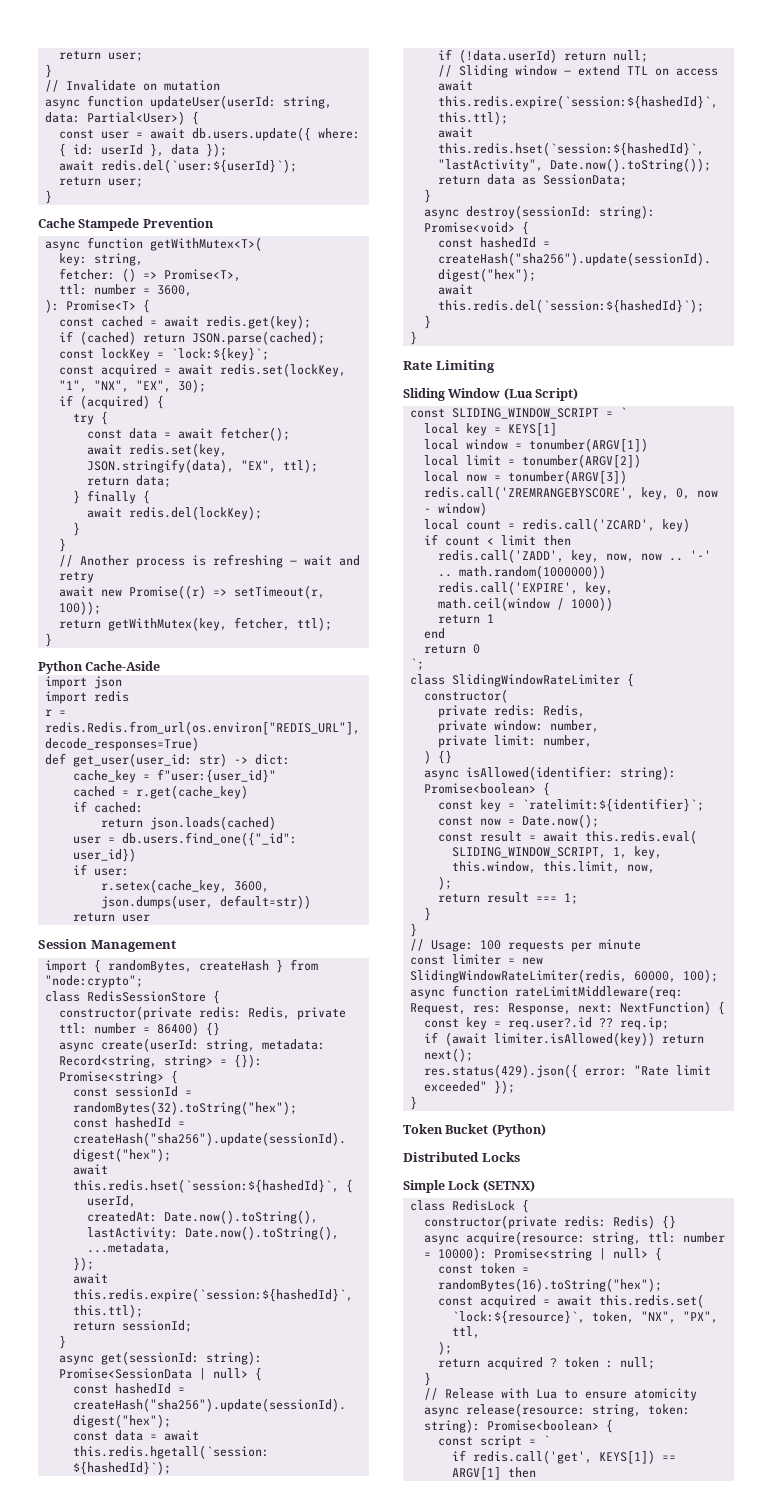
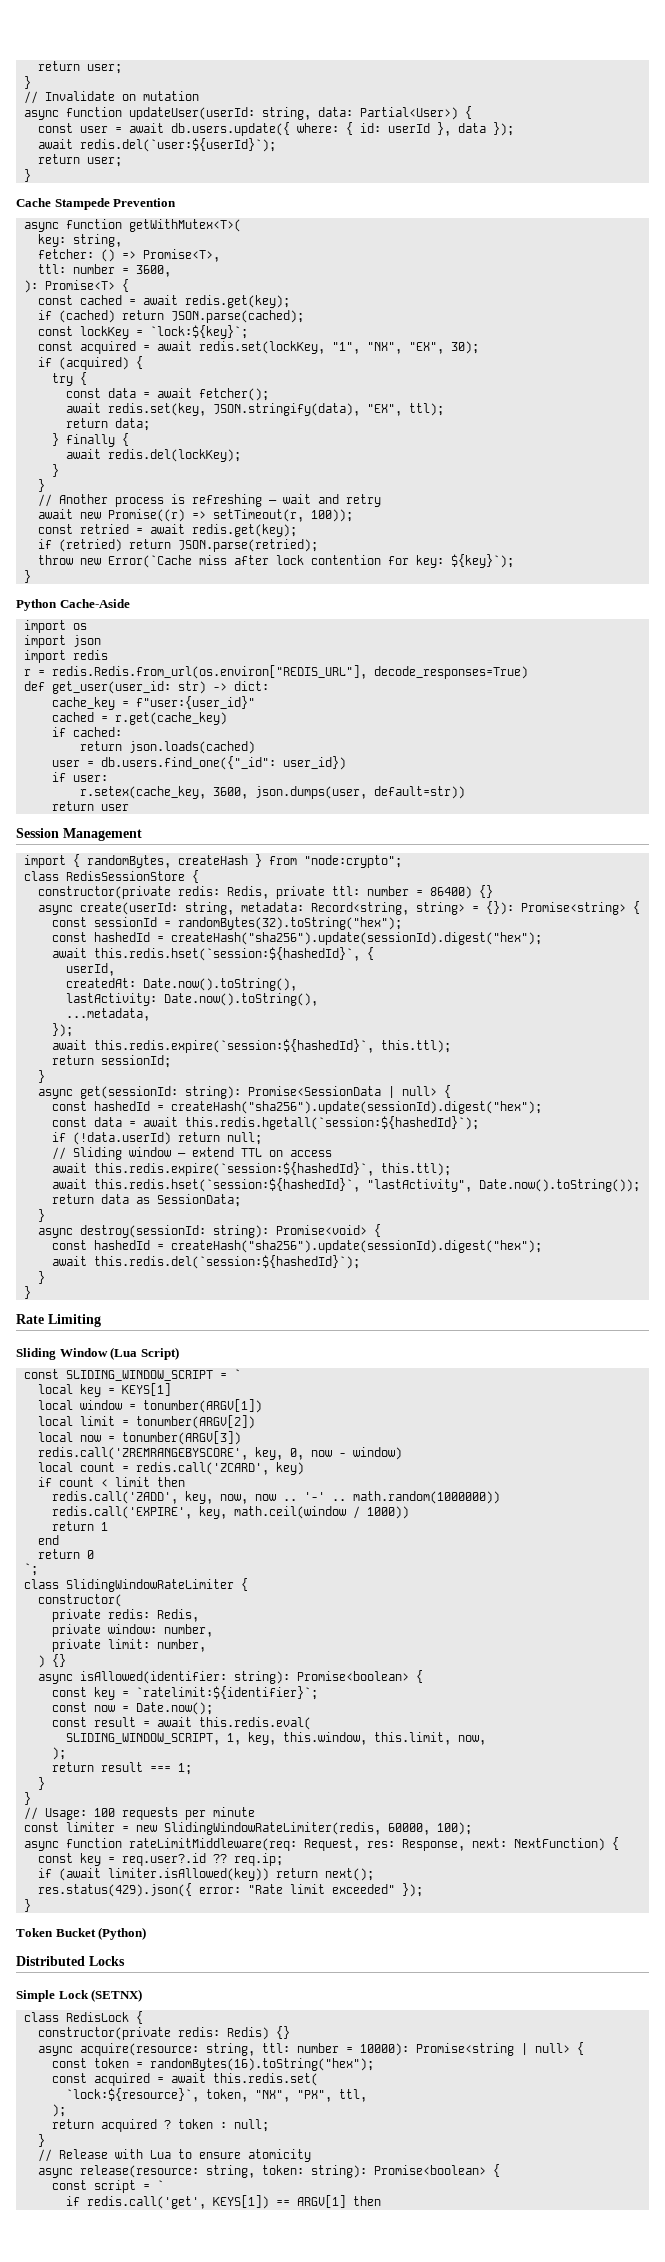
[59,617,333,631] return getWithMutex(key, fetcher, ttl); -> [37,524,297,537] [37,539,318,552] [37,554,514,568] const retried = await redis.get(key); // if (retried) return JSON.parse(retried); // throw new Error(`Cache miss after lock contention for key: ${key}`);
(161, 666) none -> [23,620,87,633] // import os

